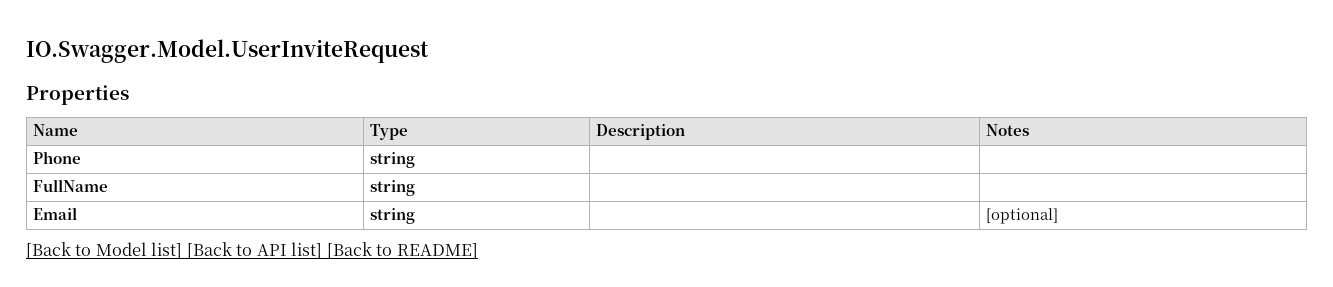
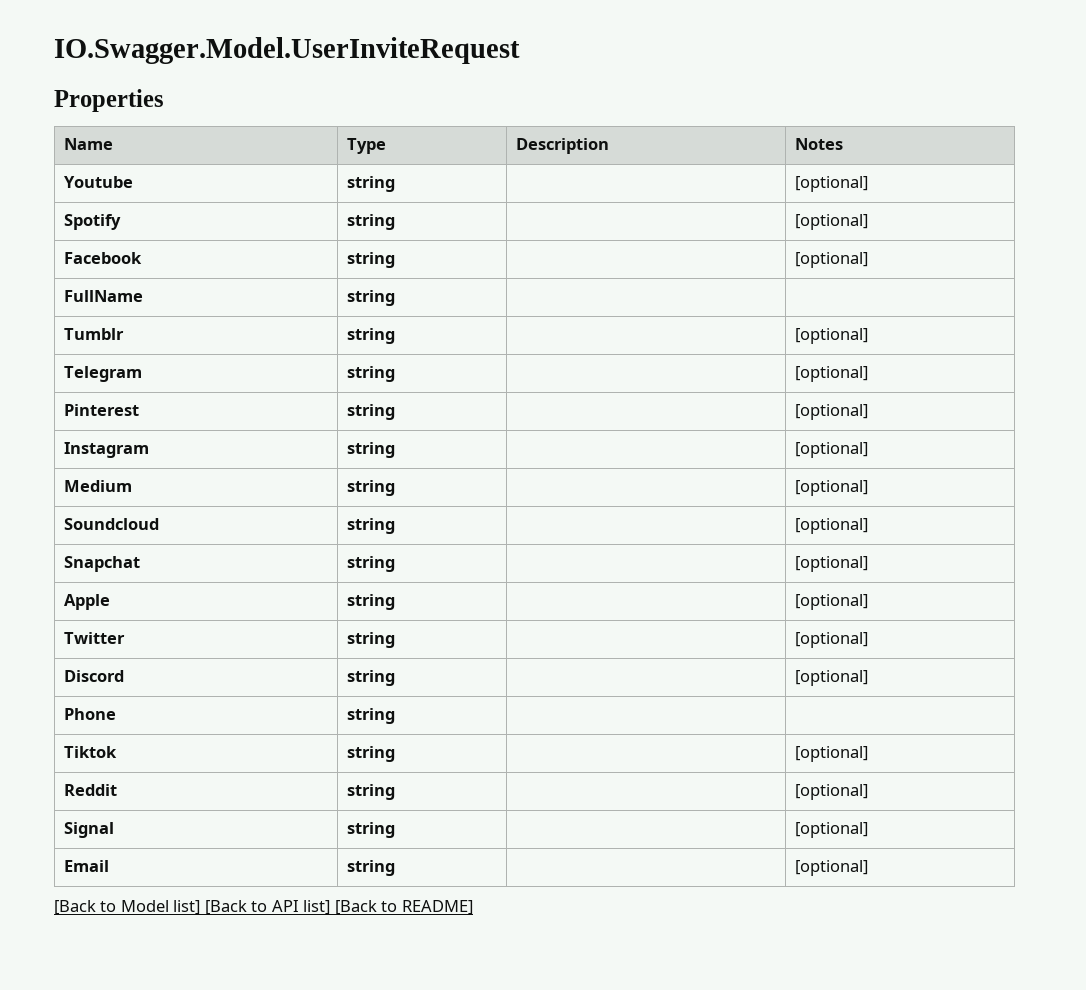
(1030, 130) none -> [64,176,134,188] [347,176,396,192] [795,176,869,192] [64,214,122,230] [347,214,396,230] [795,214,869,230] [64,252,143,264] [347,252,396,268] [795,252,869,268] [64,290,144,302] [347,290,396,306] [64,328,125,340] [347,328,396,344] [795,328,869,344] [64,366,143,382] [347,366,396,382] [795,366,869,382] [64,404,140,416] [347,404,396,420] [795,404,869,420] [64,442,150,458] [347,442,396,458] [795,442,869,458] [64,480,133,492] [347,480,396,496] [795,480,869,496] [64,518,160,530] [347,518,396,534] [795,518,869,534] [64,556,141,572] [347,556,396,572] [795,556,869,572] [64,594,111,610] [347,594,396,610] [795,594,869,610] [64,632,126,644] [347,632,396,648] [795,632,869,648] [64,670,125,682] [347,670,396,686] [795,670,869,686] // Youtube | string | | [optional] // Spotify | string | | [optional] // Facebook | string | | [optional] // FullName | string | | // Tumblr | string | | [optional] // Telegram | string | | [optional] // Pinterest | string | | [optional] // Instagram | string | | [optional] // Medium | string | | [optional] // Soundcloud | string | | [optional] // Snapchat | string | | [optional] // Apple | string | | [optional] // Twitter | string | | [optional] // Discord | string | | [optional]
[33,179,109,192] [370,180,416,196] FullName | string | | -> [64,746,118,758] [347,746,396,762] [795,746,869,762] [64,784,118,796] [347,784,396,800] [795,784,869,800] [64,822,115,838] [347,822,396,838] [795,822,869,838] Tiktok | string | | [optional] // Reddit | string | | [optional] // Signal | string | | [optional]

